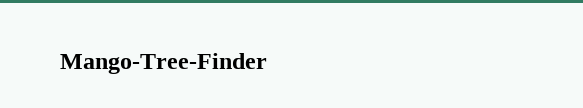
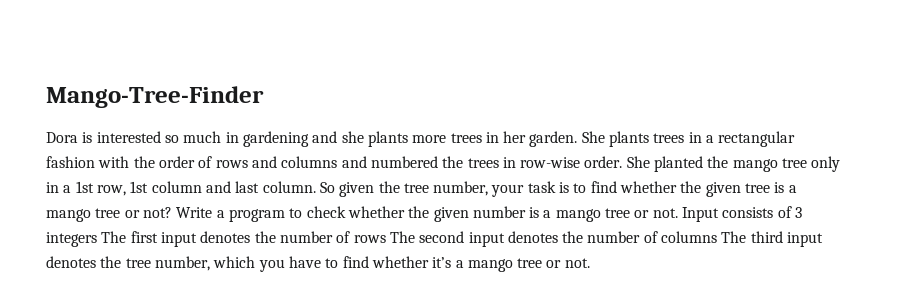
(267, 63) none -> [46,131,796,147] [46,156,841,172] [46,181,797,197] [46,206,803,222] [46,231,824,247] [46,256,590,272] // Dora is interested so much in gardening and she plants more trees in her garden. She plants trees in a rectangular fashion with the order of rows and columns and numbered the trees in row-wise order. She planted the mango tree only in a 1st row, 1st column and last column. So given the tree number, your task is to find whether the given tree is a mango tree or not? Write a program to check whether the given number is a mango tree or not. Input consists of 3 integers The first input denotes the number of rows The second input denotes the number of columns The third input denotes the tree number, which you have to find whether it’s a mango tree or not.

